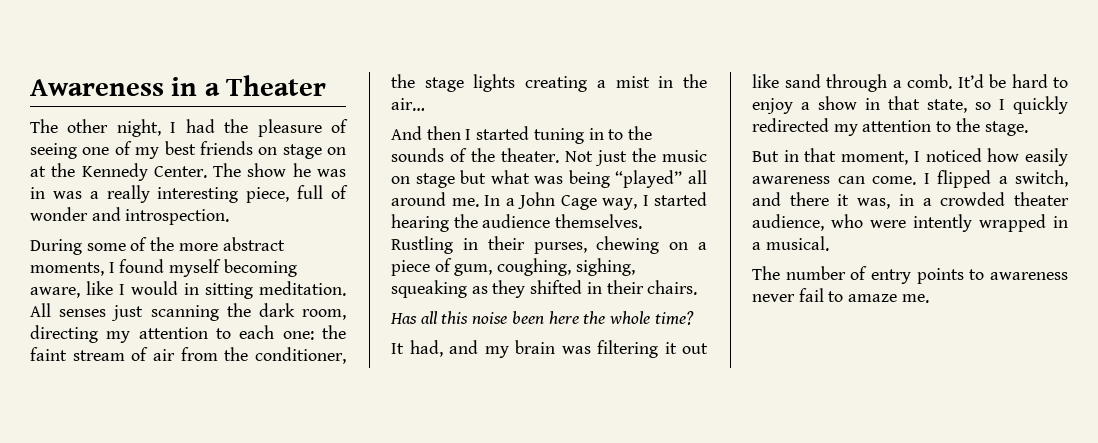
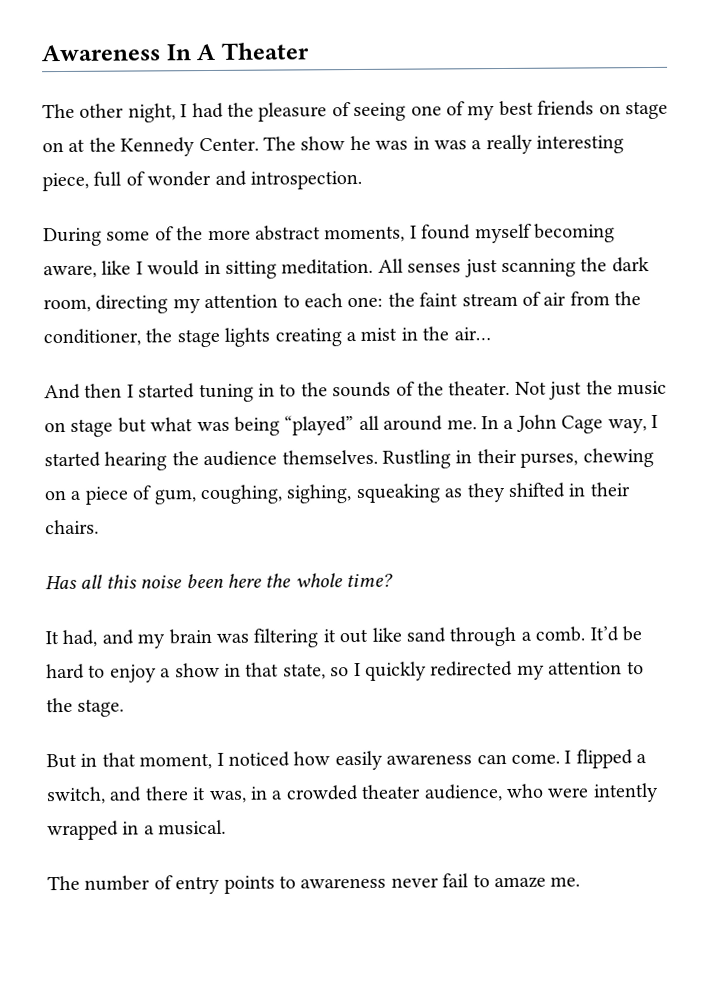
[171,77,220,96] in a -> [165,43,217,61] In A

